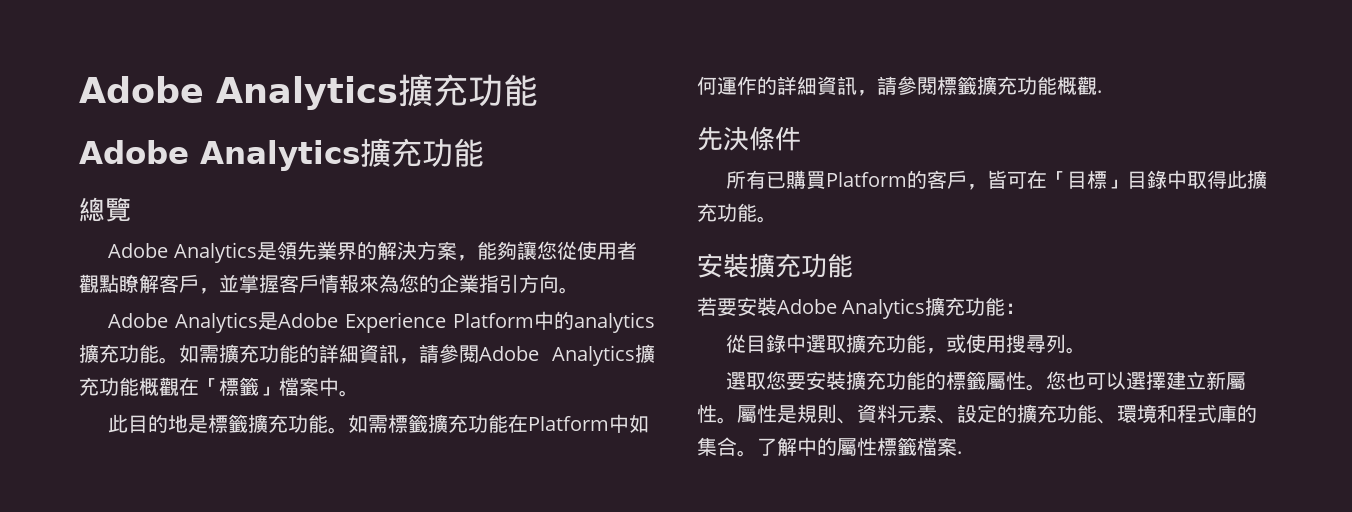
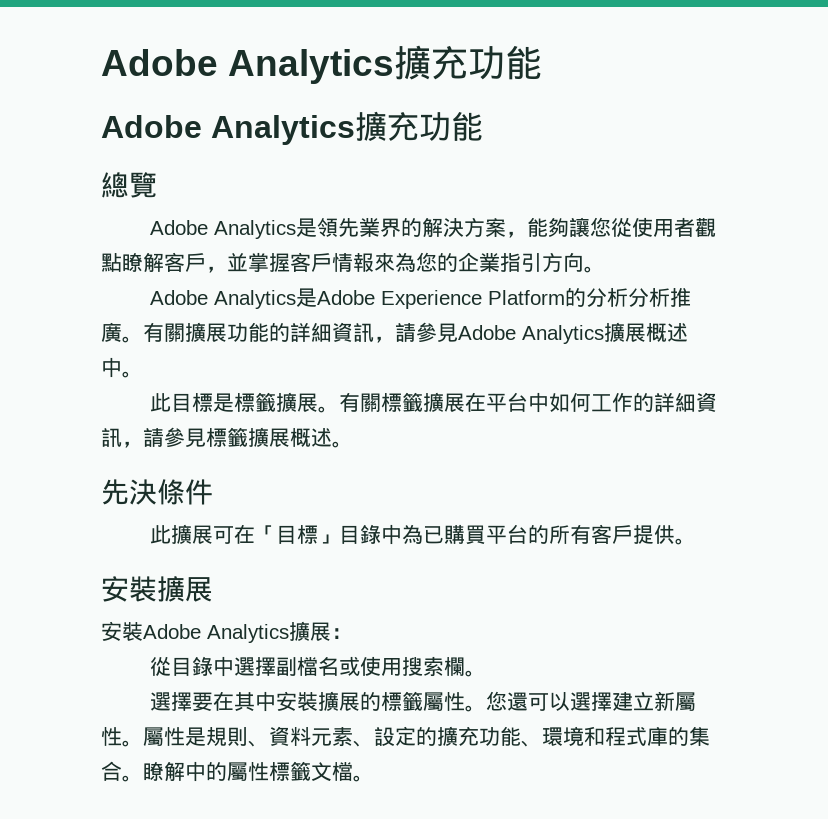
[534,311,655,333] [79,344,259,364] 中的analytics擴充功能。如需擴充 -> [565,287,692,307] [101,322,227,343] 的分析分析推廣。有關擴展
[459,344,655,366] [79,377,319,396] 閱Adobe Analytics擴充功能概觀在「標籤」檔案 -> [437,322,688,344] 見Adobe Analytics擴展概述
[148,414,189,433] 的地 -> [192,393,214,412] 標
[268,414,650,434] [697,76,737,95] 充功能。如需標籤擴充功能在Platform中如何運 -> [297,392,613,413] 展。有關標籤擴展在平台中如何工
[917,76,1102,95] [697,126,801,151] [726,170,1008,190] 閱標籤擴充功能概觀. // 先決條件 // 所有已購買Platform的客戶，皆 -> [185,427,353,448] [101,479,213,505] [150,524,214,544] 見標籤擴展概述。 // 先決條件 // 此擴展
[1187,170,1268,189] [697,203,757,222] 取得此擴充功能 -> [402,524,676,545] 為已購買平台的所有客戶提供
[775,253,853,278] [697,297,737,316] 充功能 // 若要 -> [185,577,213,602] 展 //
[945,297,1006,316] 充功能 -> [310,622,331,641] 展
[826,334,947,354] 取擴充功能， -> [255,657,340,676] 擇副檔名
[1026,334,1067,353] 尋列 -> [423,656,466,677] 索欄
[746,371,927,390] 取您要安裝擴充功能 -> [171,691,361,712] 擇要在其中安裝擴展
[1066,371,1087,390] 也 -> [507,692,529,711] 還
[757,438,777,456] 了 -> [143,762,164,781] 瞭
[917,437,962,456] 檔案. -> [311,762,374,782] 文檔。

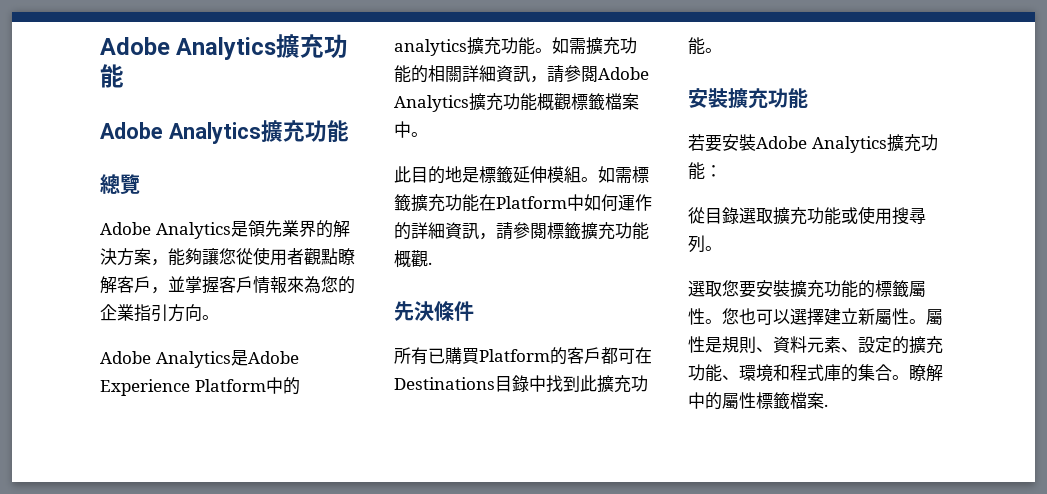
[565,287,692,307] [101,322,688,344] [101,357,143,378] [150,392,613,413] 的分析分析推廣。有關擴展功能的詳細資訊，請參見Adobe Analytics擴展概述中。 // 此目標是標籤擴展。有關標籤擴展在平台中如何工 -> [265,377,300,395] [394,37,637,56] [394,65,649,83] [394,93,639,112] [394,121,428,138] [394,166,649,184] [394,194,635,212] 中的analytics擴充功能。如需擴充功能的相關詳細資訊，請參閱Adobe Analytics擴充功能概觀標籤檔案中。 // 此目的地是標籤延伸模組。如需標籤擴充功能在Platform中如何運
[185,427,353,448] [101,479,213,505] [150,524,676,545] 見標籤擴展概述。 // 先決條件 // 此擴展可在「目標」目錄中為已購買平台的所有客戶提供 -> [530,222,649,240] [394,250,432,268] [394,301,474,321] [394,347,652,365] [394,375,648,393] [688,37,705,55] 閱標籤擴充功能概觀. // 先決條件 // 所有已購買Platform的客戶都可在Destinations目錄中找到此擴充功能
[185,577,213,602] 展 // -> [748,88,808,109] [688,134,722,152] 充功能 // 若要
[310,622,331,641] 展 -> [903,134,938,152] [688,162,705,180] 充功能
[213,656,340,677] 中選擇副檔名 -> [739,207,841,225] 選取擴充功能
[423,656,466,677] 索欄 -> [909,208,926,224] [688,235,705,253] 尋列
[171,691,361,712] 擇要在其中安裝擴展 -> [705,280,858,298] 取您要安裝擴充功能
[507,692,529,711] 還 -> [739,308,756,325] 也
[311,762,374,782] 文檔。 -> [790,392,828,409] 檔案.

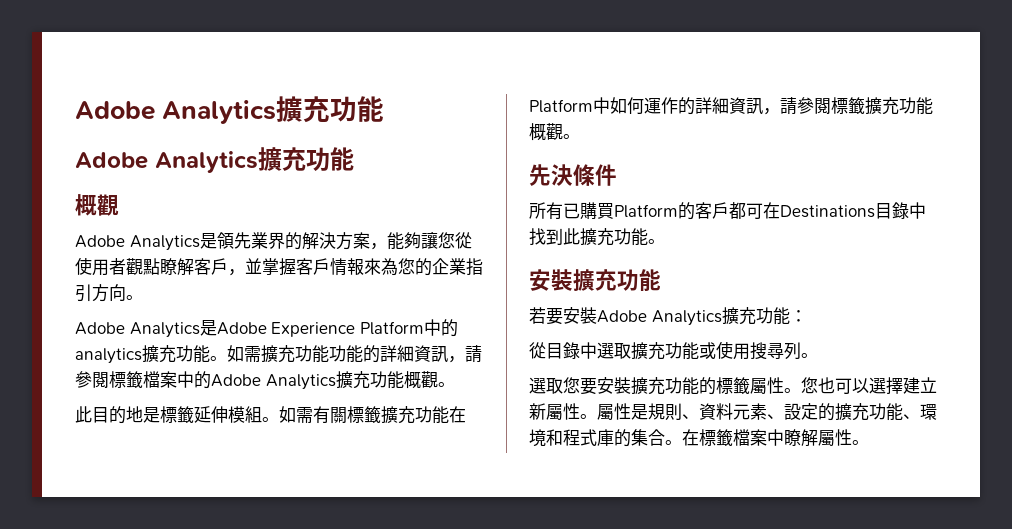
[100,174,140,194] 總覽 -> [75,194,119,216] 概觀
[411,65,598,83] 的相關詳細資訊，請參閱 -> [329,345,482,363] [75,371,211,389] 功能的詳細資訊，請參閱標籤檔案中的
[571,93,639,110] [394,121,411,138] 標籤檔案中 -> (438, 379) none
(632, 174) none -> [313,406,347,424] 有關
[428,262,432,265] . -> [563,134,580,139] 。
(739, 215) none -> [580,342,597,359] 中
[909,364,943,382] [688,392,828,410] 瞭解中的屬性標籤檔案. -> [682,429,869,447] 在標籤檔案中瞭解屬性。

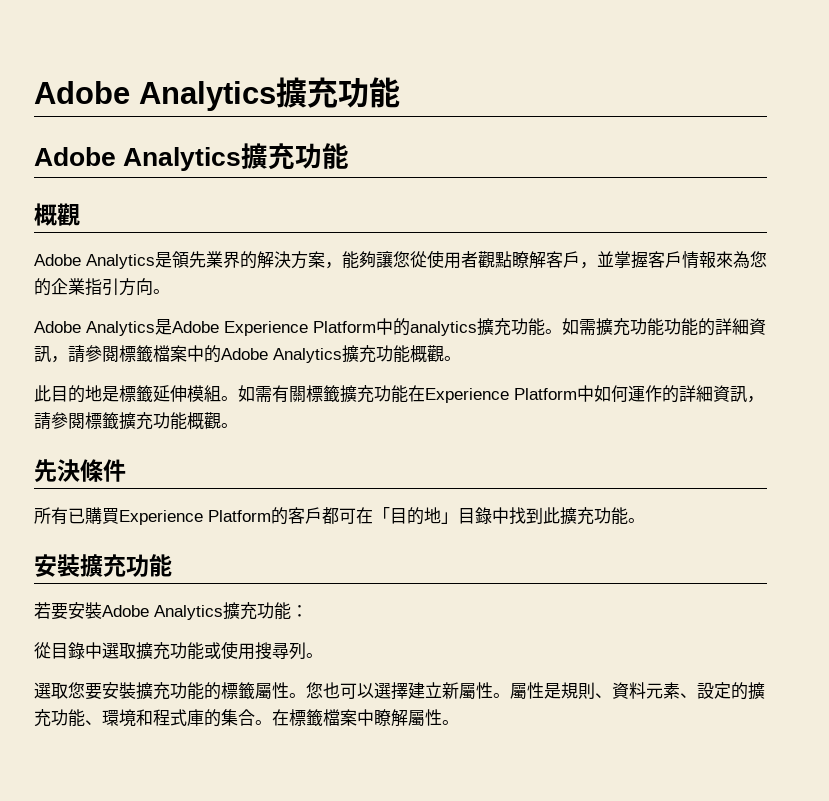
(466, 414) none -> [425,388,509,403] Experience
(614, 211) none -> [119,510,203,525] Experience
[780,205,875,218] Destinations -> [373,507,458,525] 「目的地」

